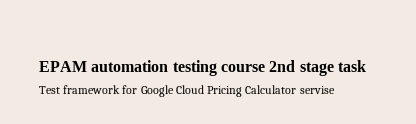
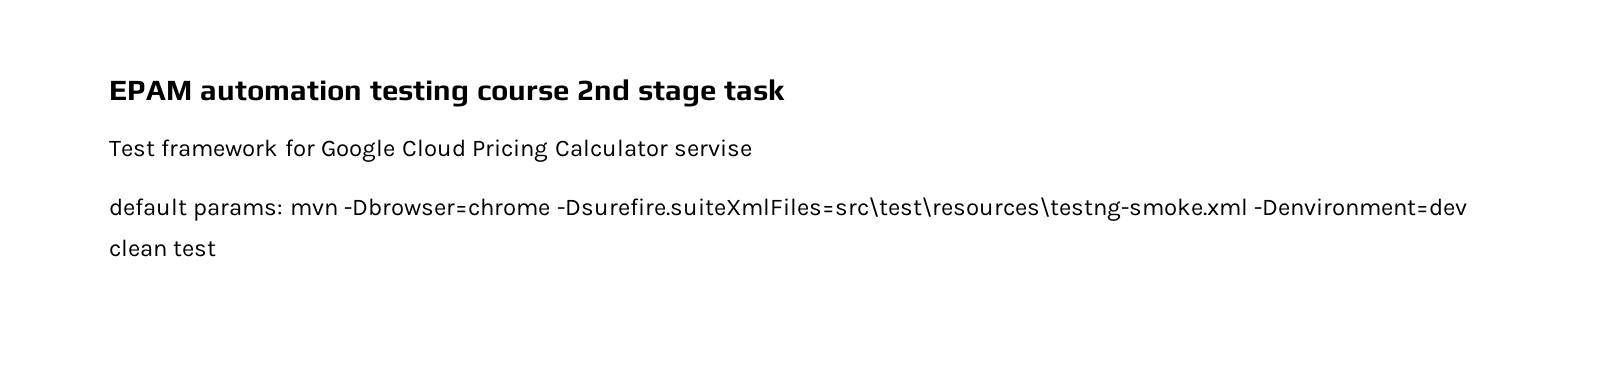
(335, 90) none -> [109,197,1468,221] [109,239,217,257] // default params: mvn -Dbrowser=chrome -Dsurefire.suiteXmlFiles=src\test\resources\testng-smoke.xml -Denvironment=dev clean test

